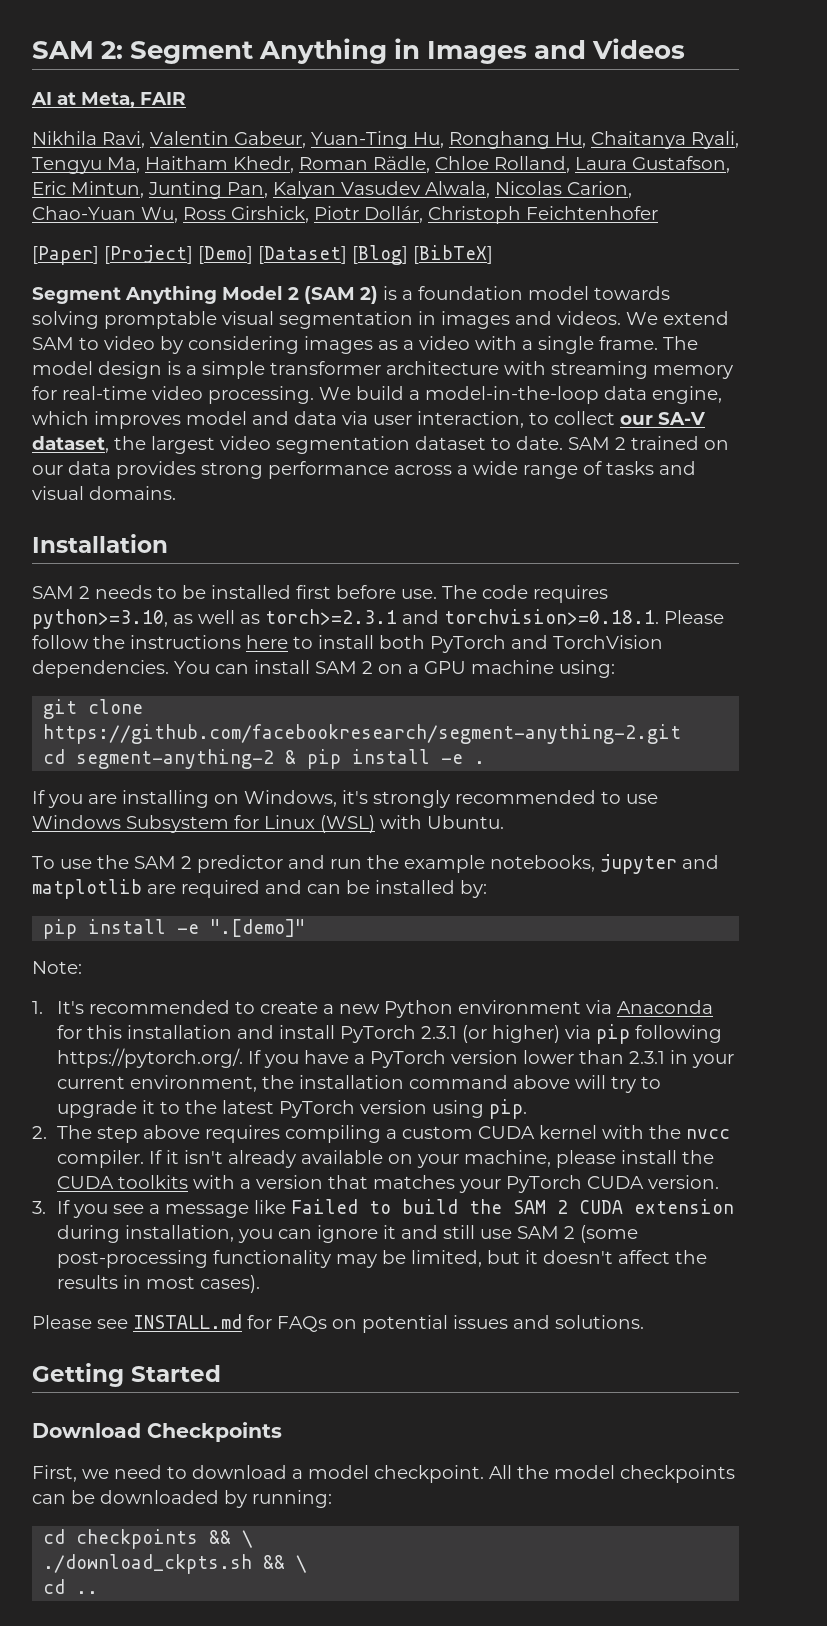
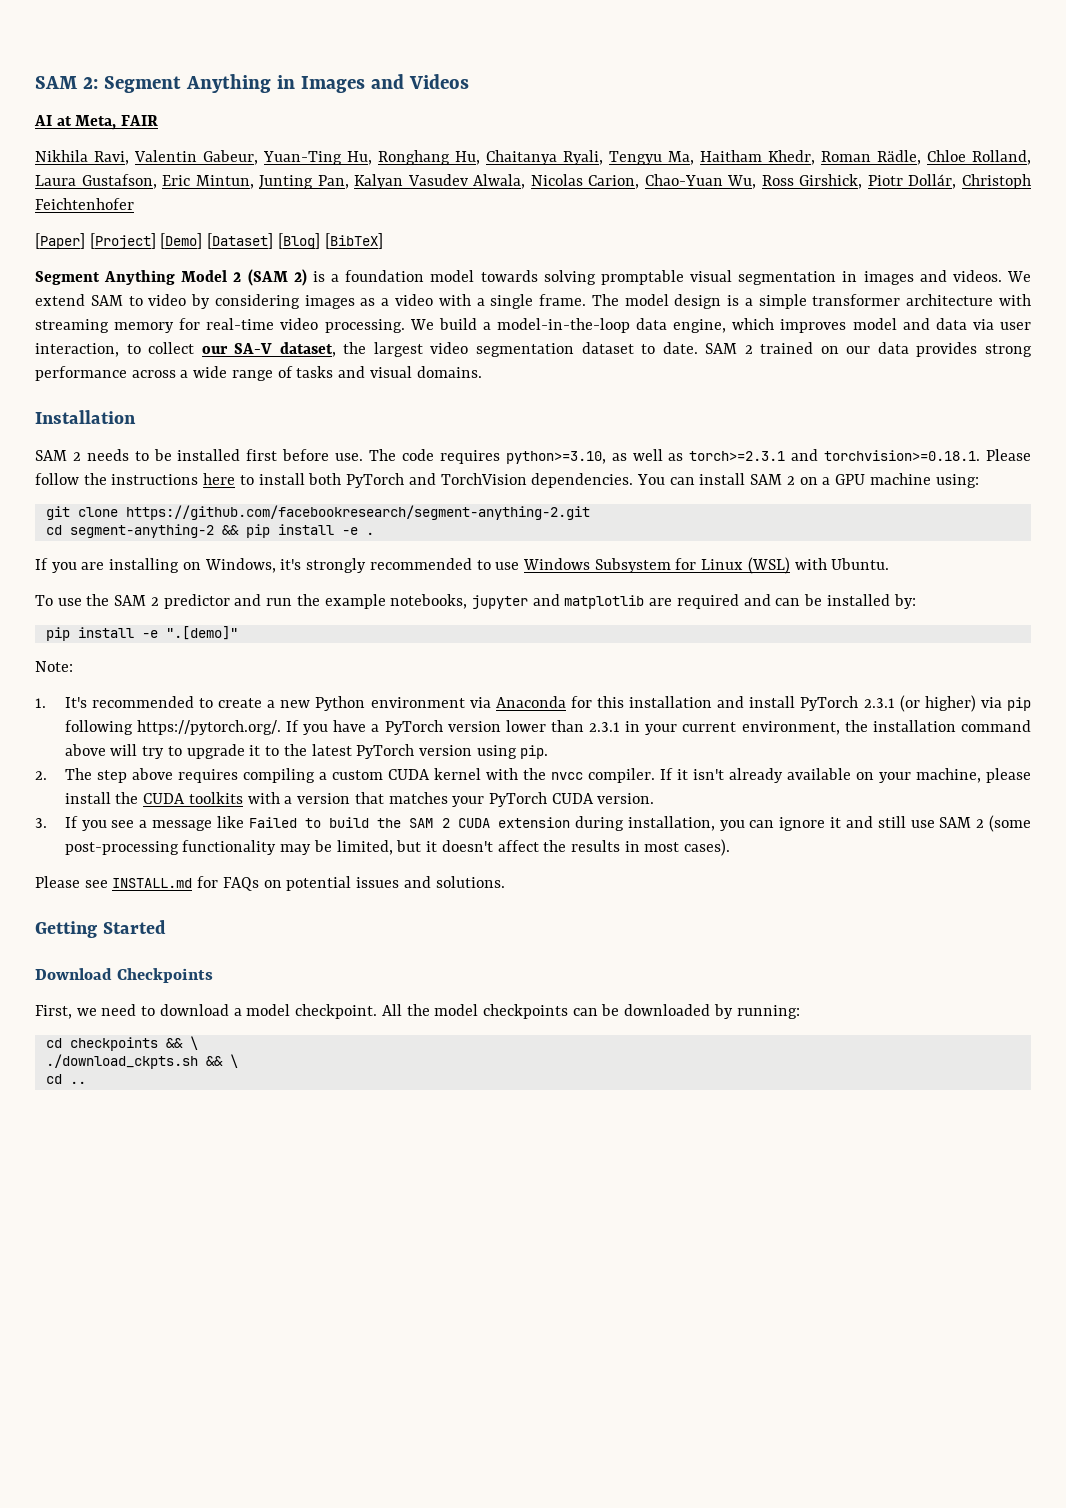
[285,750,297,764] & -> [221,525,239,535] &&

